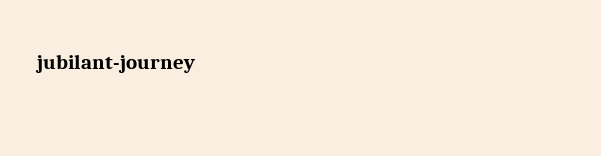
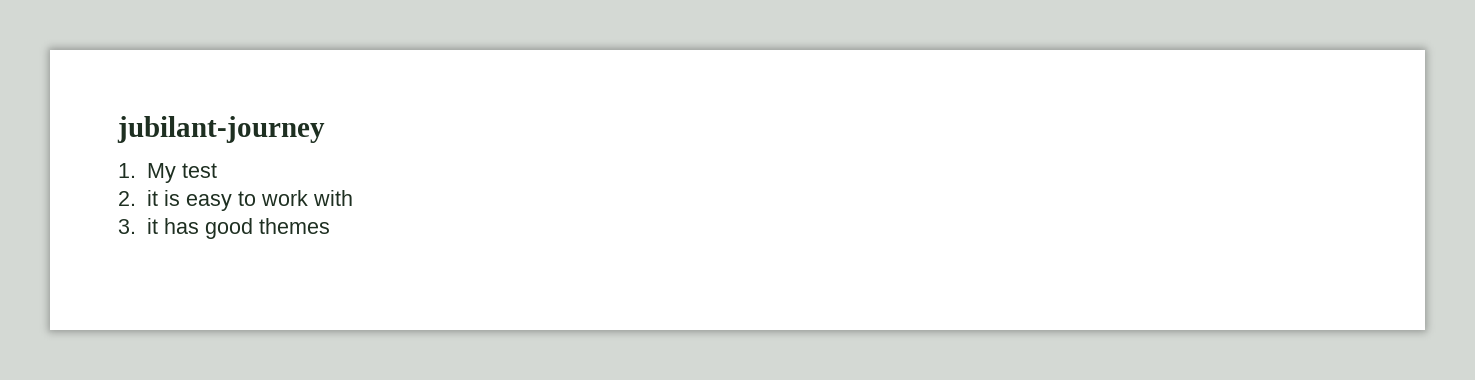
(195, 63) none -> [118,163,217,183] [118,190,353,211] [118,218,330,239] // 1. My test // 2. it is easy to work with // 3. it has good themes

